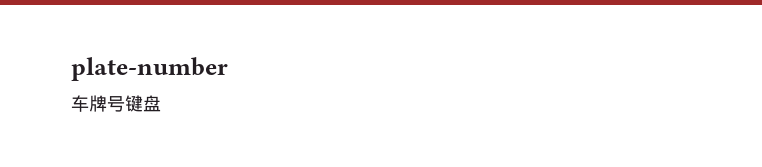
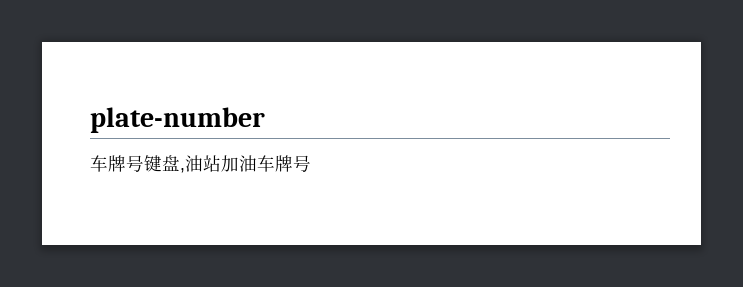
(161, 103) none -> [180,155,311,173] ,油站加油车牌号

